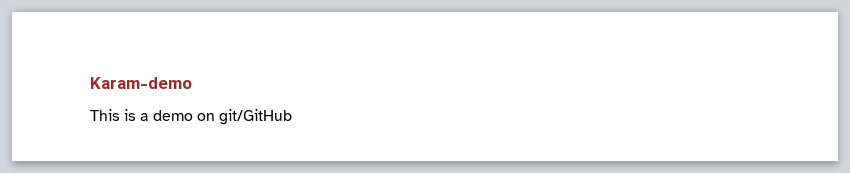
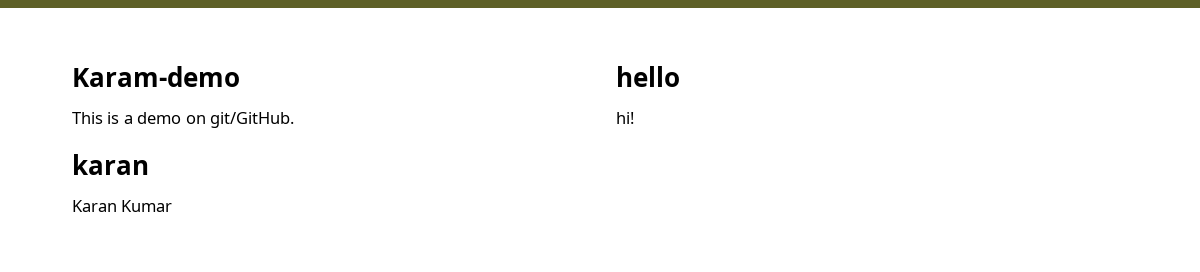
[218,109,292,125] git/GitHub -> [210,112,295,128] [72,154,149,175] [72,200,173,212] [616,66,680,87] [616,112,634,124] git/GitHub. // karan // Karan Kumar // hello // hi!

